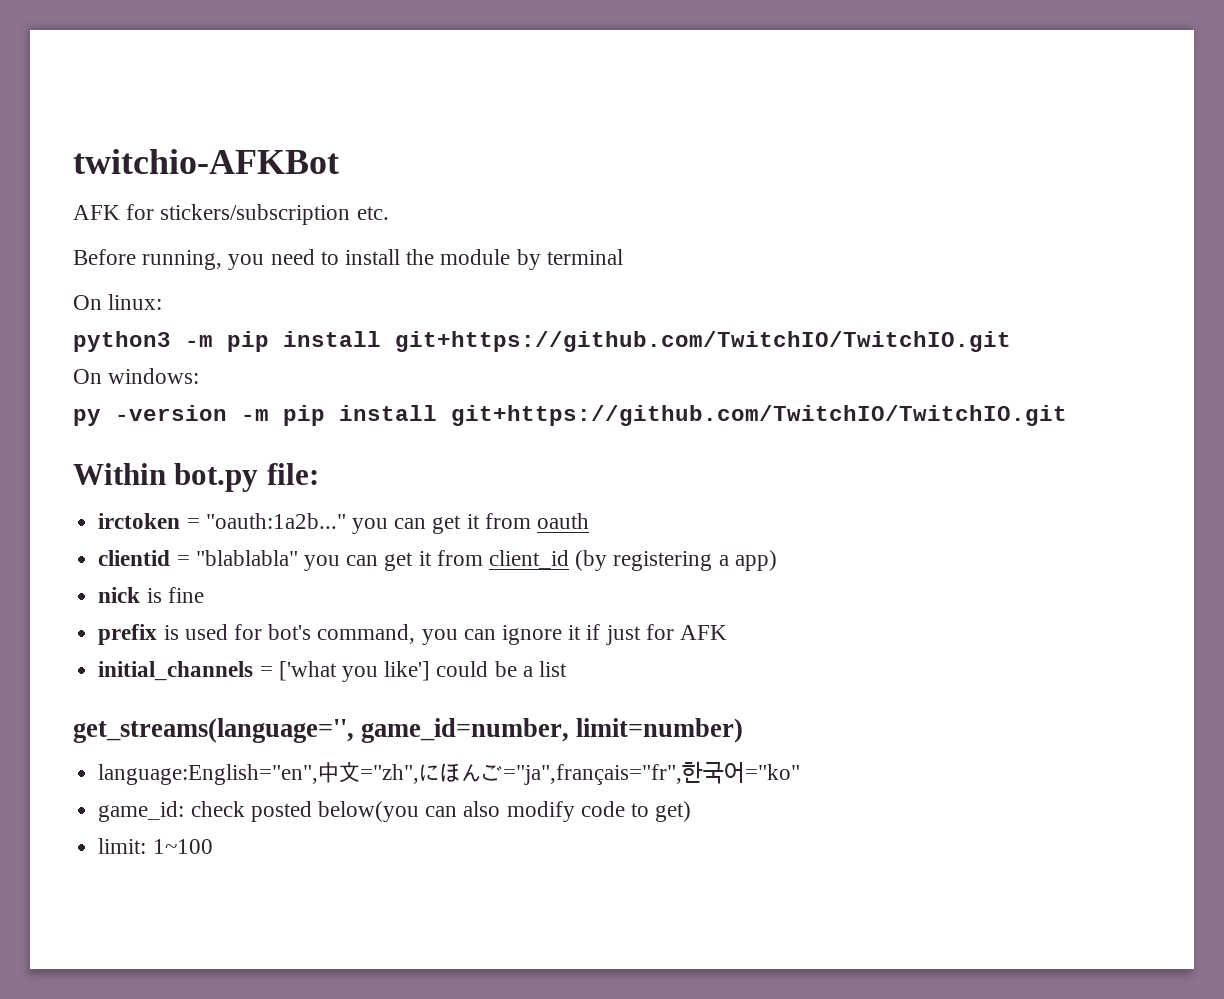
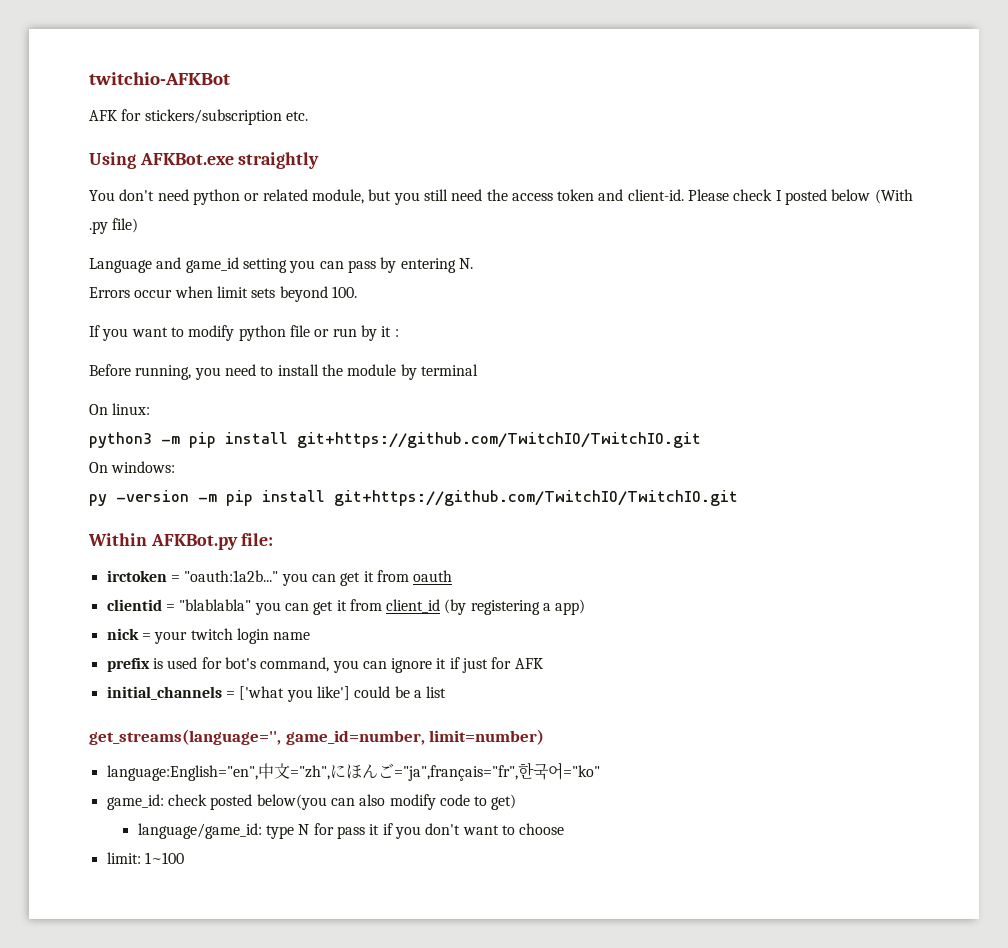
(389, 213) none -> [89,152,320,169] [89,189,913,205] [89,218,139,234] [89,257,473,273] [89,286,357,302] [89,325,399,341] // Using AFKBot.exe straightly // You don't need python or related module, but you still need the access token and client-id. Please check I posted below (With .py file) // Language and game_id setting you can pass by entering N. // Errors occur when limit sets beyond 100. // If you want to modify python file or run by it :
[174,463,259,492] bot.py -> [150,534,238,550] AFKBot.py
[146,587,204,603] is fine -> [141,628,311,644] = your twitch login name
(692, 811) none -> [137,823,565,839] // language/game_id: type N for pass it if you don't want to choose

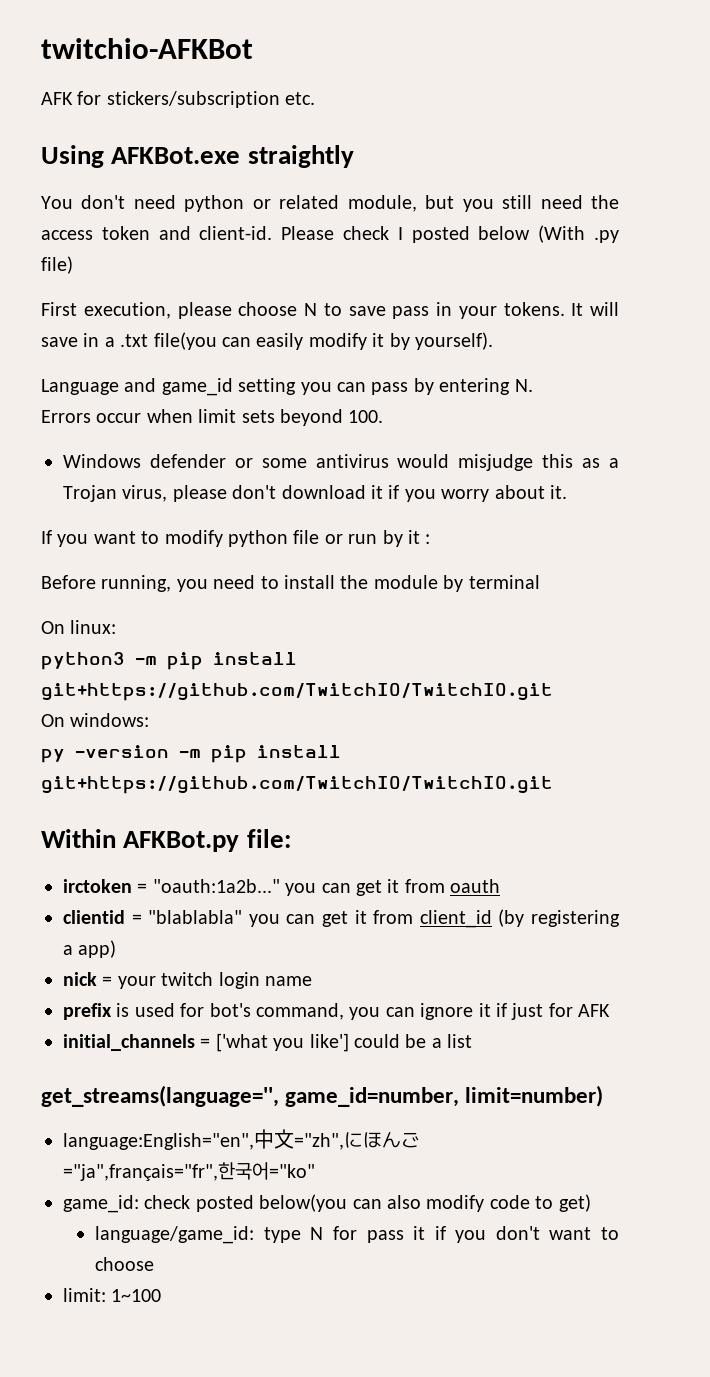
(139, 225) none -> [41,302,619,319] [41,332,493,350] // First execution, please choose N to save pass in your tokens. It will save in a .txt file(you can easily modify it by yourself).
(357, 292) none -> [63,454,620,471] [63,485,567,502] // Windows defender or some antivirus would misjudge this as a Trojan virus, please don't download it if you worry about it.

